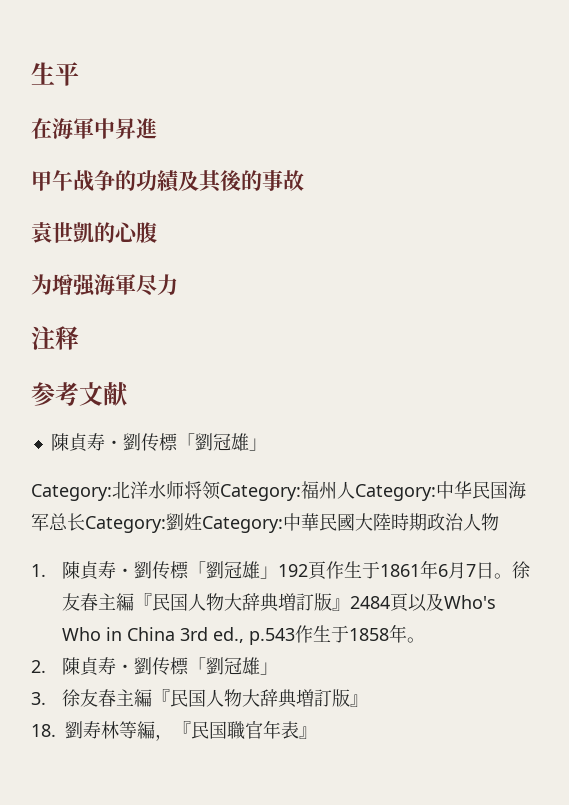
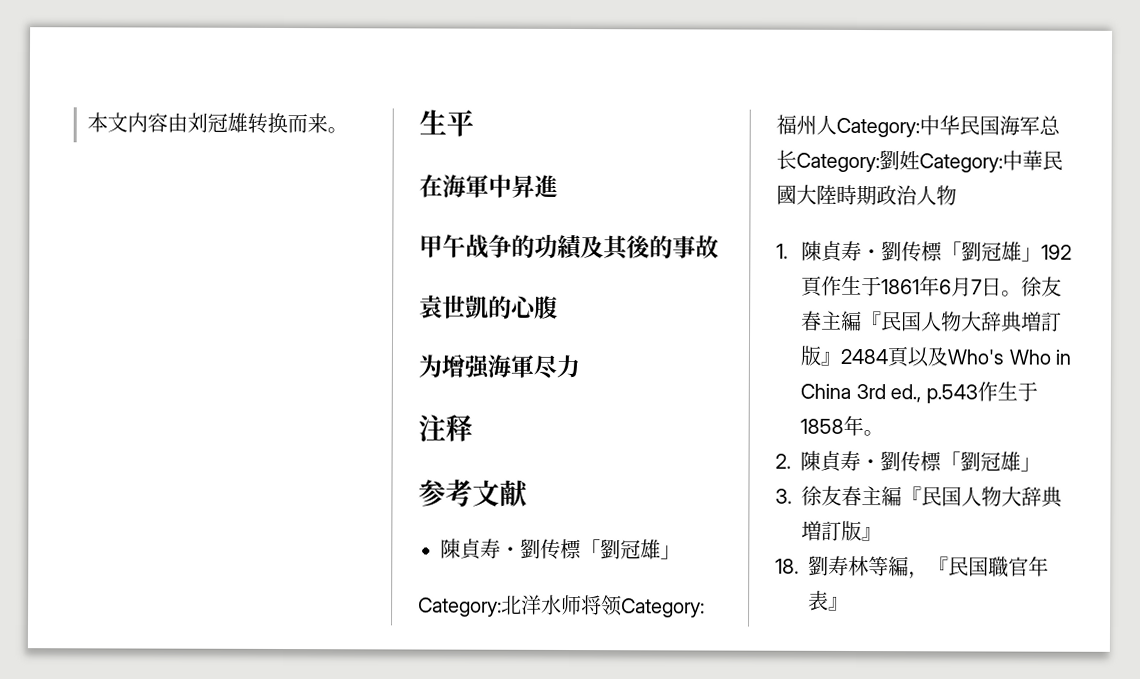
(31, 73) none -> [87,112,349,134] 本文内容由刘冠雄转换而来。 //

